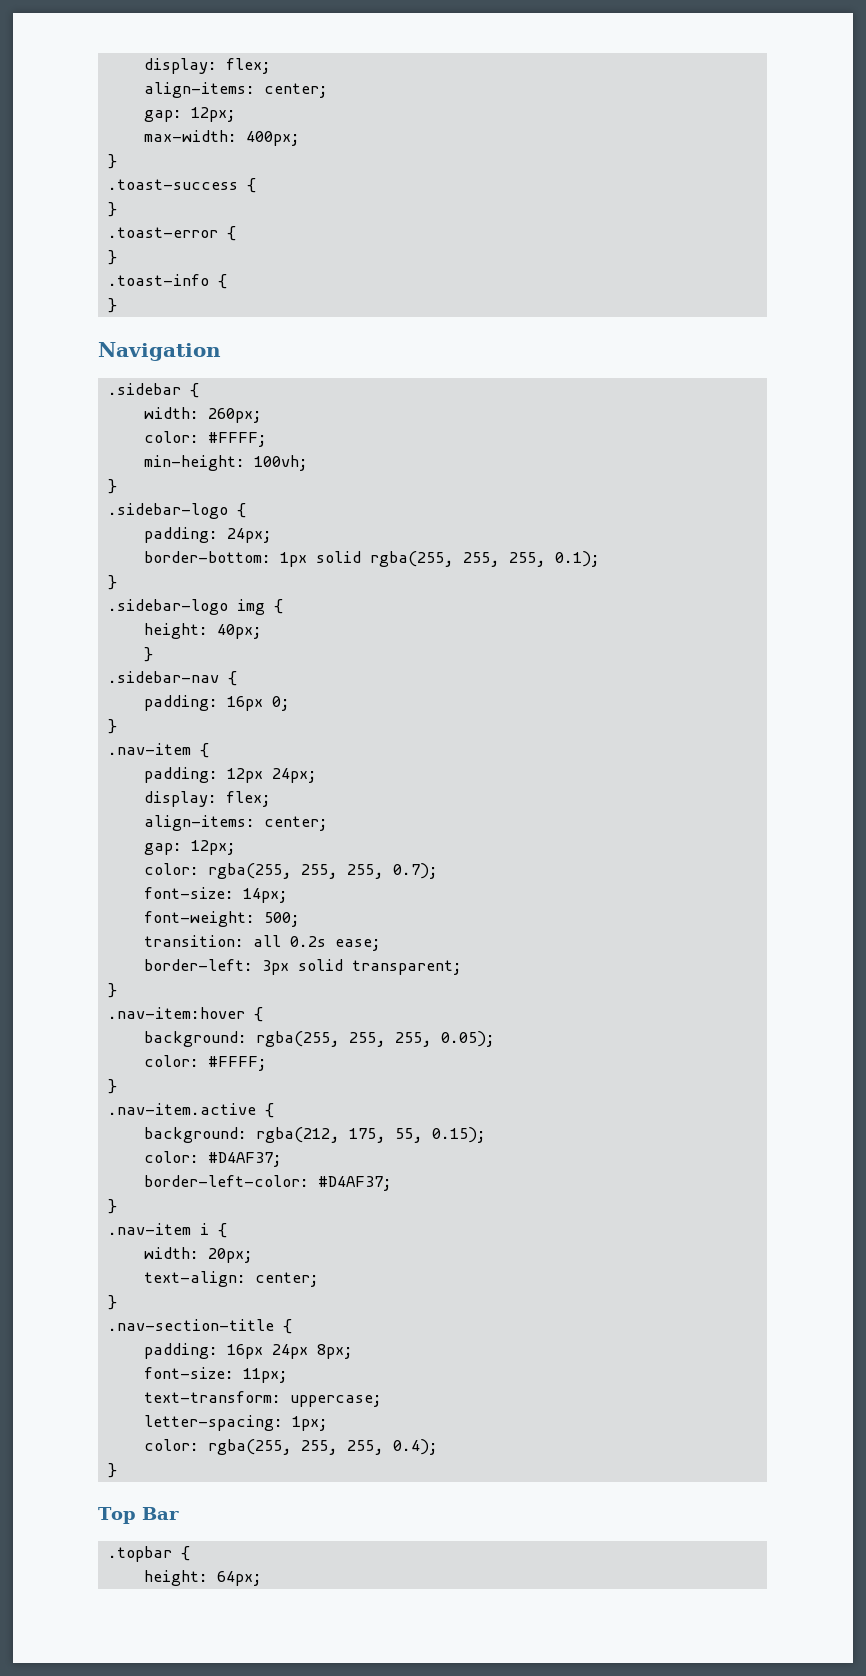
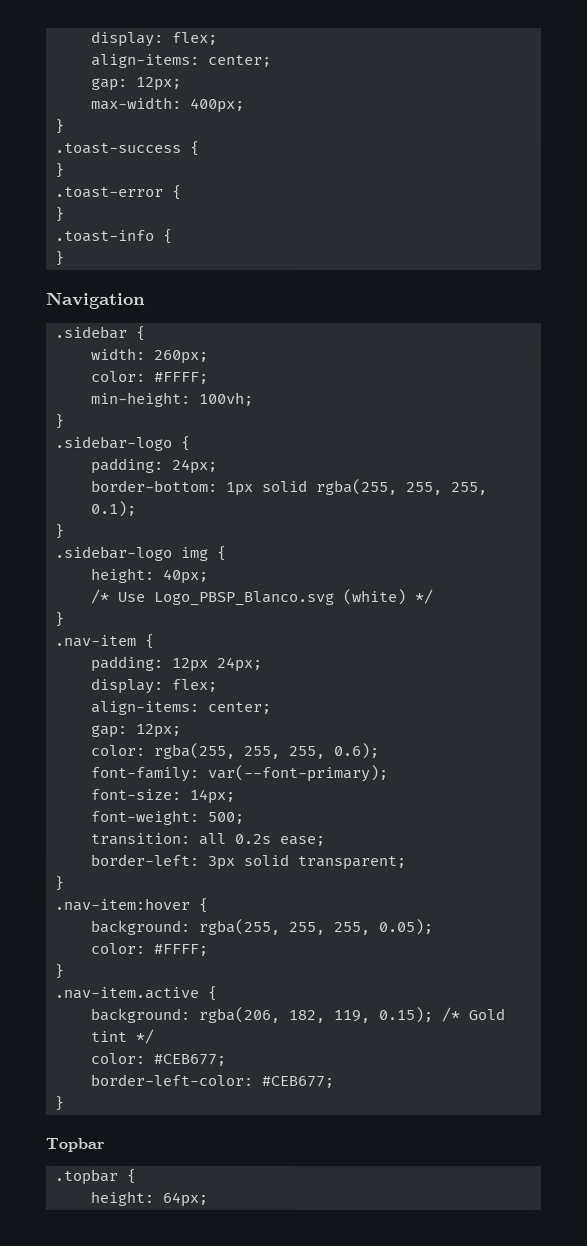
[143,647,153,662] [107,671,237,686] [143,695,290,711] } // .sidebar-nav { // padding: 16px 0; -> [91,588,434,607] /* Use Logo_PBSP_Blanco.svg (white) */
[392,863,438,879] 0.7); -> [333,743,379,760] [90,764,388,783] 0.6); // font-family: var(--font-primary);
[255,1127,486,1143] [143,1151,282,1167] rgba(212, 175, 55, 0.15); // color: #D4AF37; -> [198,1006,505,1024] [90,1028,154,1044] [90,1052,226,1066] rgba(206, 182, 119, 0.15); /* Gold tint */ // color: #CEB677;
[317,1176,392,1191] [107,1199,117,1214] [107,1223,227,1238] [143,1247,253,1263] [143,1271,319,1287] [107,1295,117,1310] [107,1319,292,1334] [143,1343,353,1359] [143,1367,288,1383] [143,1391,382,1407] [143,1415,328,1431] [143,1439,438,1455] [107,1463,117,1478] [98,1507,179,1524] #D4AF37; // } // .nav-item i { // width: 20px; // text-align: center; // } // .nav-section-title { // padding: 16px 24px 8px; // font-size: 11px; // text-transform: uppercase; // letter-spacing: 1px; // color: rgba(255, 255, 255, 0.4); // } // Top Bar -> [261,1075,334,1089] [54,1095,64,1111] [45,1137,105,1152] #CEB677; // } // Topbar

